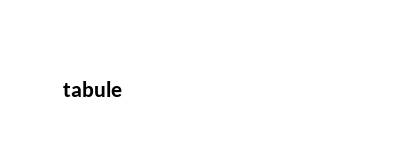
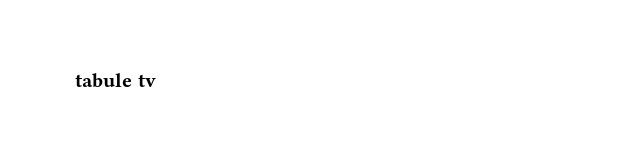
(122, 89) none -> [137,74,156,87] tv

